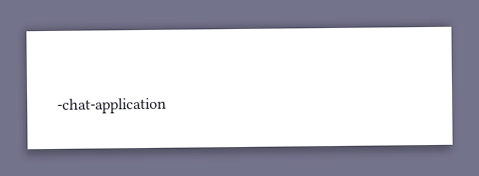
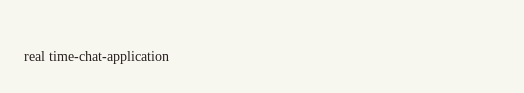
[57,97,167,114] -chat-application -> [24,51,169,64] real time-chat-application

